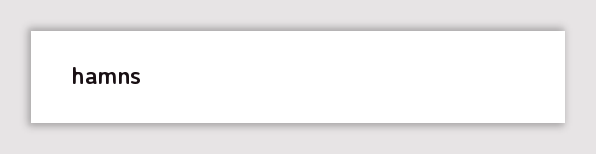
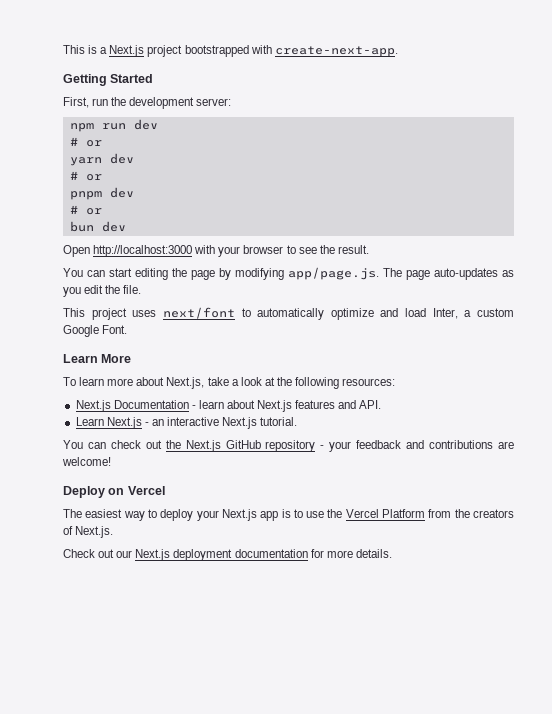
[71,67,141,84] hamns -> [63,45,398,57] [63,74,154,86] [63,97,232,109] [69,119,158,132] [69,137,102,147] [69,153,134,166] [69,171,102,181] [69,187,134,200] [69,205,102,215] [69,221,126,232] [63,245,369,257] [63,267,514,280] [63,285,142,297] [63,307,514,320] [63,325,128,337] [63,354,132,363] [63,377,396,389] [75,400,382,412] [75,417,298,429] [63,440,514,452] [62,457,111,466] [63,486,165,498] [63,509,514,521] [63,526,114,538] [63,549,392,561] This is a Next.js project bootstrapped with create-next-app. // Getting Started // First, run the development server: // npm run dev // # or // yarn dev // # or // pnpm dev // # or // bun dev // Open http://localhost:3000 with your browser to see the result. // You can start editing the page by modifying app/page.js. The page auto-updates as you edit the file. // This project uses next/font to automatically optimize and load Inter, a custom Google Font. // Learn More // To learn more about Next.js, take a look at the following resources: // Next.js Documentation - learn about Next.js features and API. // Learn Next.js - an interactive Next.js tutorial. // You can check out the Next.js GitHub repository - your feedback and contributions are welcome! // Deploy on Vercel // The easiest way to deploy your Next.js app is to use the Vercel Platform from the creators of Next.js. // Check out our Next.js deployment documentation for more details.

